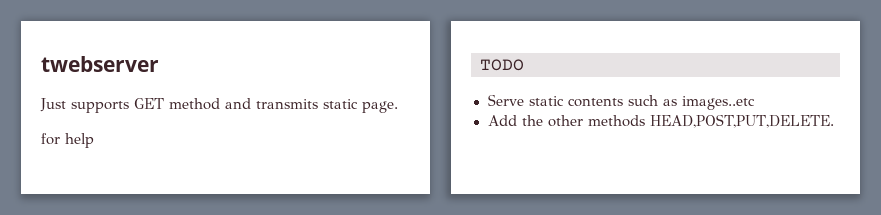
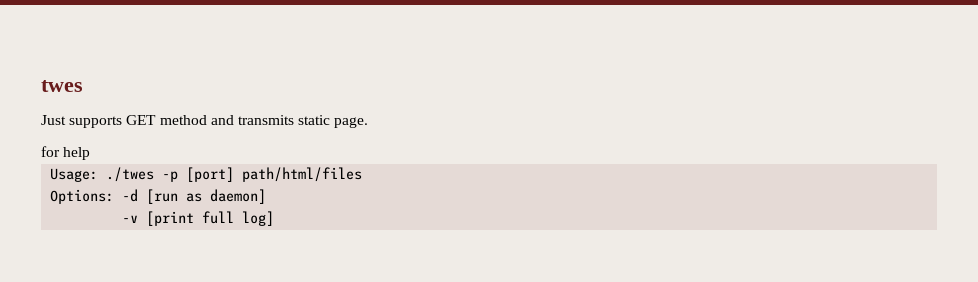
[41,56,159,72] twebserver -> [41,80,83,92] twes
[480,59,524,71] [487,94,755,110] [487,114,835,128] TODO // Serve static contents such as images..etc // Add the other methods HEAD,POST,PUT,DELETE. -> [50,167,363,182] [50,189,267,204] [122,211,275,226] Usage: ./twes -p [port] path/html/files // Options: -d [run as daemon] // -v [print full log]

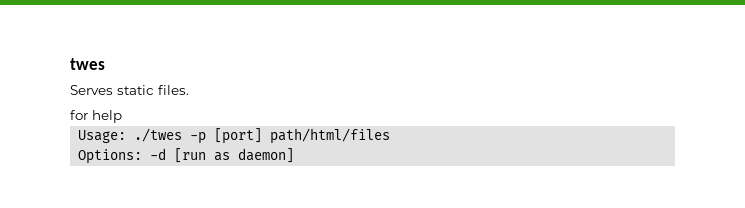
[41,115,369,128] Just supports GET method and transmits static page. -> [70,85,189,95] Serves static files.
[122,211,275,226] // -v [print full log] -> (295, 155) none

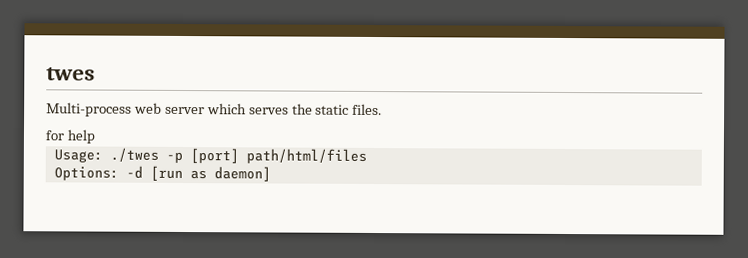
[70,85,113,95] Serves -> [46,102,313,117] Multi-process web server which serves the

